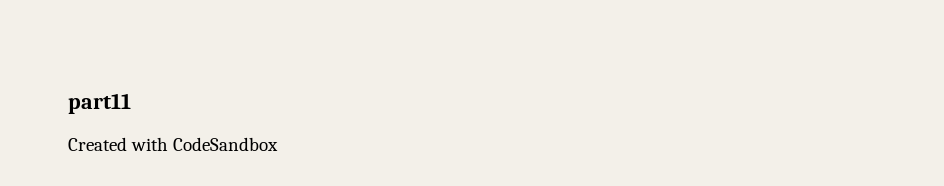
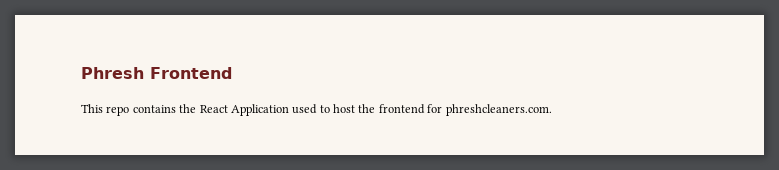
[68,93,131,114] [68,137,279,151] part11 // Created with CodeSandbox -> [81,67,232,79] [81,104,552,116] Phresh Frontend // This repo contains the React Application used to host the frontend for phreshcleaners.com.

